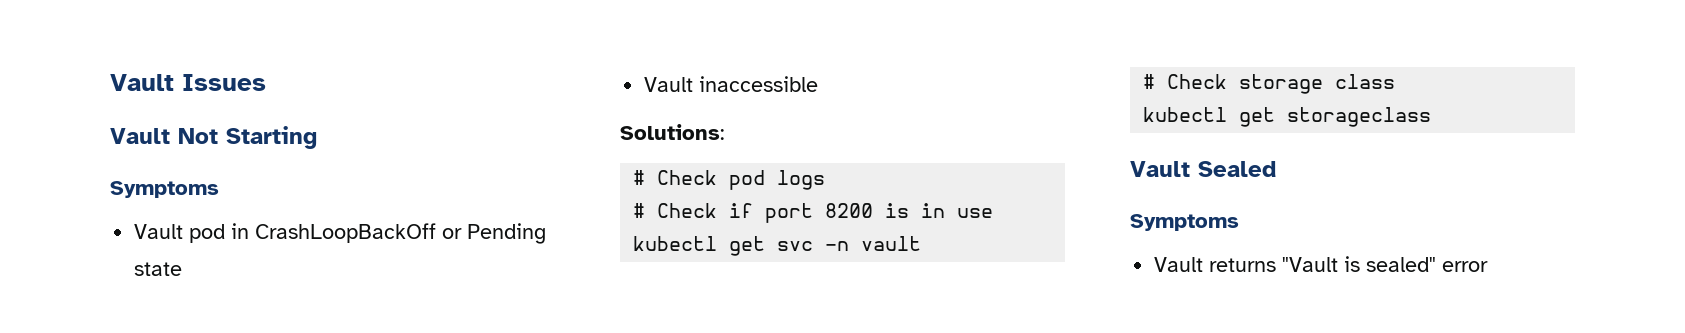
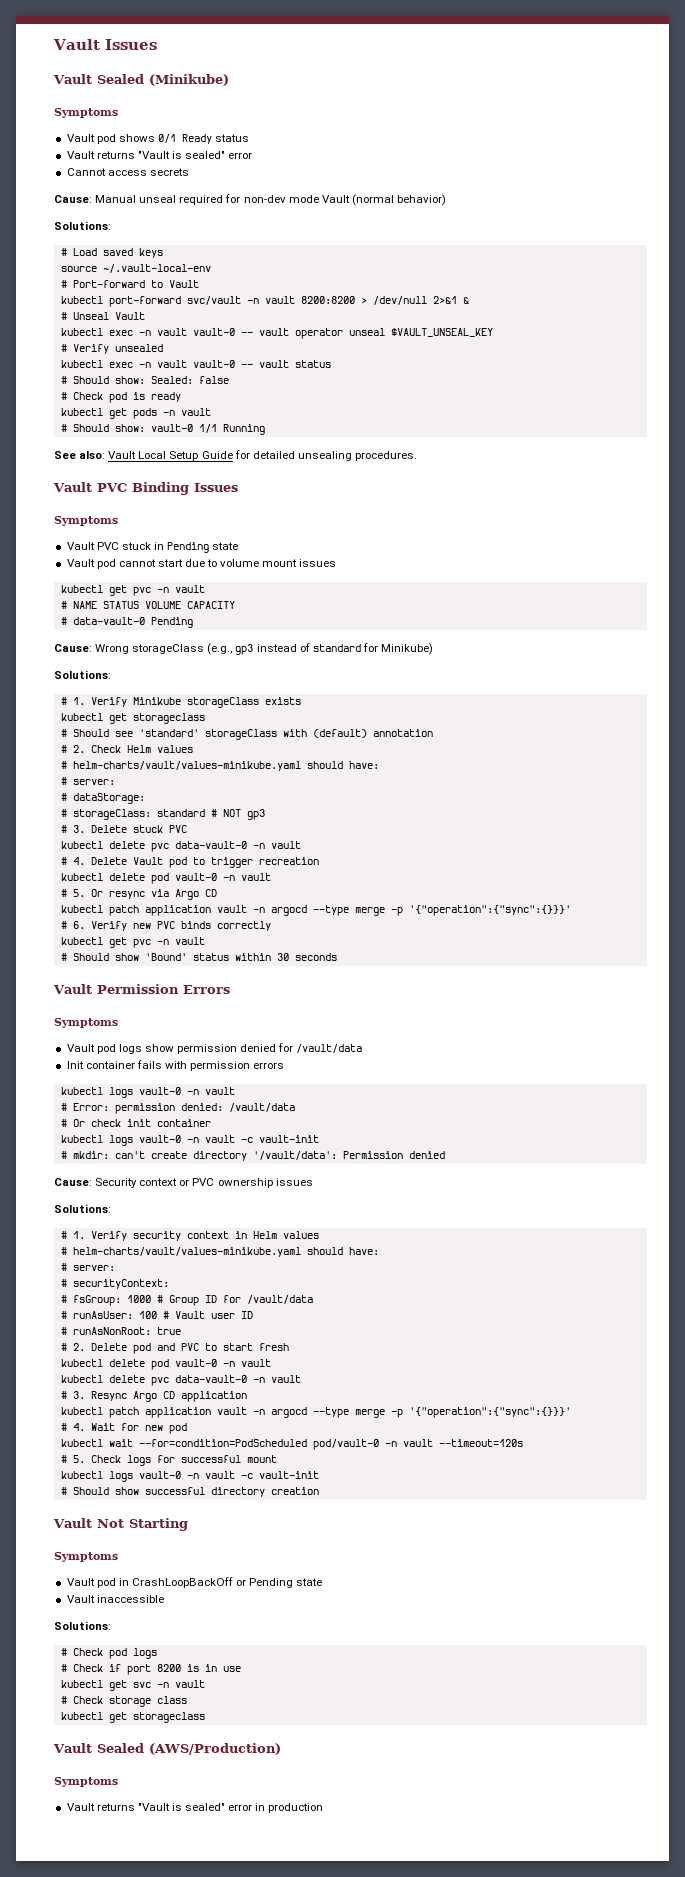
(266, 82) none -> [53,74,229,86] [54,108,118,118] [66,134,250,144] [66,151,253,159] [66,168,189,176] [54,194,446,206] [54,221,111,230] [60,248,163,258] [60,264,211,273] [60,280,199,288] [60,296,469,307] [60,312,145,320] [60,328,493,339] [60,344,163,354] [60,360,331,368] [60,376,229,384] [60,392,181,403] [60,408,211,419] [60,424,265,435] [54,450,417,461] [53,482,238,495] [54,516,118,526] [66,542,239,553] [66,559,337,569] [60,585,205,596] [60,601,235,609] [60,617,193,628] [54,643,433,655] [54,670,111,679] [60,697,301,708] [60,713,205,724] [60,729,433,740] [60,745,193,753] [60,761,379,771] [60,777,115,785] [60,793,145,804] [60,809,265,820] [60,825,187,833] [60,841,301,852] [60,857,319,868] [60,873,271,884] [60,889,217,900] [60,905,571,916] [60,921,271,931] [60,937,205,948] [60,953,337,961] [53,984,230,994] [54,1018,118,1028] [66,1043,363,1054] [66,1060,285,1071] [60,1087,235,1098] [60,1103,295,1114] [60,1119,211,1127] [60,1135,319,1146] [60,1151,445,1161] [54,1178,313,1188] [54,1204,111,1213] [60,1231,319,1241] [60,1247,379,1257] [60,1263,115,1271] [60,1279,169,1289] [60,1295,313,1306] [60,1311,253,1319] [60,1327,181,1335] [60,1343,289,1354] [60,1359,271,1370] [60,1375,301,1386] [60,1391,247,1402] [60,1407,571,1418] [60,1423,187,1434] [60,1439,523,1450] [60,1455,277,1466] [60,1471,319,1482] [60,1487,319,1497] // Vault Sealed (Minikube) // Symptoms // Vault pod shows 0/1 Ready status // Vault returns "Vault is sealed" error // Cannot access secrets // Cause: Manual unseal required for non-dev mode Vault (normal behavior) // Solutions: // # Load saved keys // source ~/.vault-local-env // # Port-forward to Vault // kubectl port-forward svc/vault -n vault 8200:8200 > /dev/null 2>&1 & // # Unseal Vault // kubectl exec -n vault vault-0 -- vault operator unseal $VAULT_UNSEAL_KEY // # Verify unsealed // kubectl exec -n vault vault-0 -- vault status // # Should show: Sealed: false // # Check pod is ready // kubectl get pods -n vault // # Should show: vault-0 1/1 Running // See also: Vault Local Setup Guide for detailed unsealing procedures. // Vault PVC Binding Issues // Symptoms // Vault PVC stuck in Pending state // Vault pod cannot start due to volume mount issues // kubectl get pvc -n vault // # NAME STATUS VOLUME CAPACITY // # data-vault-0 Pending // Cause: Wrong storageClass (e.g., gp3 instead of standard for Minikube) // Solutions: // # 1. Verify Minikube storageClass exists // kubectl get storageclass // # Should see 'standard' storageClass with (default) annotation // # 2. Check Helm values // # helm-charts/vault/values-minikube.yaml should have: // # server: // # dataStorage: // # storageClass: standard # NOT gp3 // # 3. Delete stuck PVC // kubectl delete pvc data-vault-0 -n vault // # 4. Delete Vault pod to trigger recreation // kubectl delete pod vault-0 -n vault // # 5. Or resync via Argo CD // kubectl patch application vault -n argocd --type merge -p '{"operation":{"sync":{}}}' // # 6. Verify new PVC binds correctly // kubectl get pvc -n vault // # Should show 'Bound' status within 30 seconds // Vault Permission Errors // Symptoms // Vault pod logs show permission denied for /vault/data // Init container fails with permission errors // kubectl logs vault-0 -n vault // # Error: permission denied: /vault/data // # Or check init container // kubectl logs vault-0 -n vault -c vault-init // # mkdir: can't create directory '/vault/data': Permission denied // Cause: Security context or PVC ownership issues // Solutions: // # 1. Verify security context in Helm values // # helm-charts/vault/values-minikube.yaml should have: // # server: // # securityContext: // # fsGroup: 1000 # Group ID for /vault/data // # runAsUser: 100 # Vault user ID // # runAsNonRoot: true // # 2. Delete pod and PVC to start fresh // kubectl delete pod vault-0 -n vault // kubectl delete pvc data-vault-0 -n vault // # 3. Resync Argo CD application // kubectl patch application vault -n argocd --type merge -p '{"operation":{"sync":{}}}' // # 4. Wait for new pod // kubectl wait --for=condition=PodScheduled pod/vault-0 -n vault --timeout=120s // # 5. Check logs for successful mount // kubectl logs vault-0 -n vault -c vault-init // # Should show successful directory creation
(1276, 169) none -> [148,1743,281,1755] (AWS/Production)
(1489, 266) none -> [255,1803,324,1813] in production

